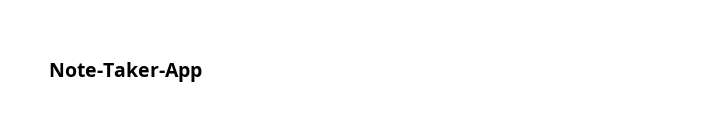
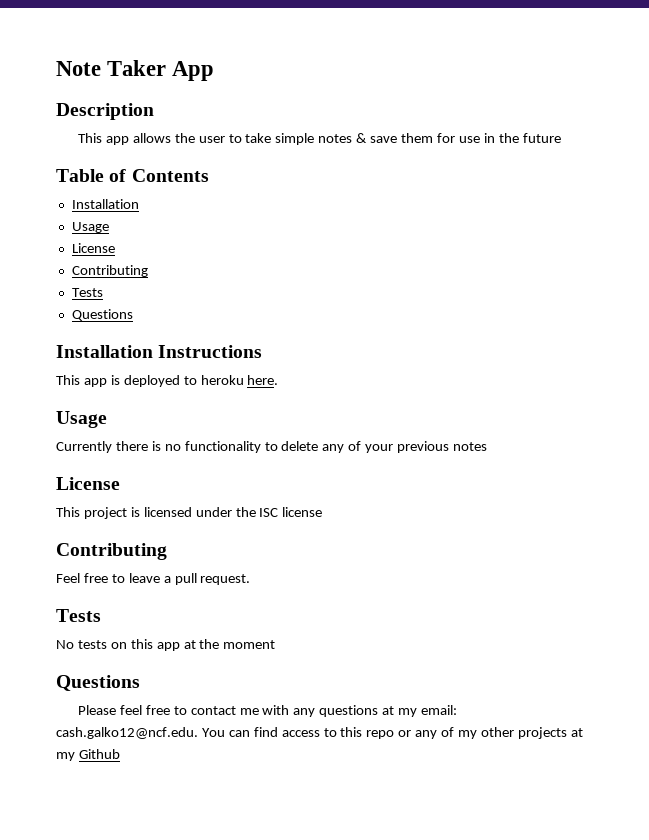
[49,62,202,82] Note-Taker-App -> [56,60,215,81] [56,103,154,120] [77,133,561,145] [56,169,209,182] [71,199,139,209] [71,222,109,233] [71,243,115,253] [71,265,148,277] [71,288,103,297] [71,309,133,321] [56,345,263,358] [56,375,279,387] [56,411,107,428] [56,441,488,453] [56,477,120,490] [56,507,323,519] [56,543,167,560] [56,573,251,585] [56,609,101,622] [56,639,276,651] [56,675,140,691] [77,705,457,717] [56,727,583,739] [56,749,120,761] Note Taker App // Description // This app allows the user to take simple notes & save them for use in the future // Table of Contents // Installation // Usage // License // Contributing // Tests // Questions // Installation Instructions // This app is deployed to heroku here. // Usage // Currently there is no functionality to delete any of your previous notes // License // This project is licensed under the ISC license // Contributing // Feel free to leave a pull request. // Tests // No tests on this app at the moment // Questions // Please feel free to contact me with any questions at my email: cash.galko12@ncf.edu. You can find access to this repo or any of my other projects at my Github

